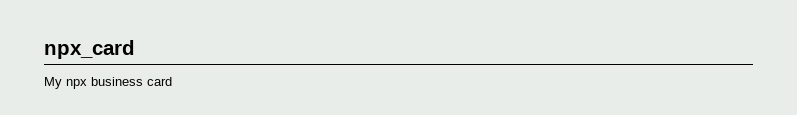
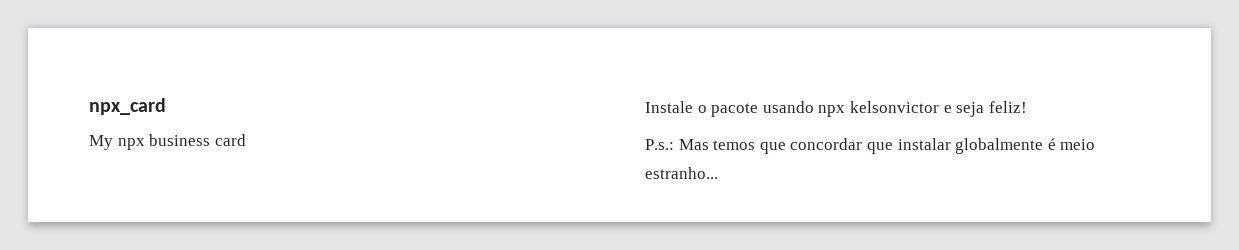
(172, 81) none -> [645,101,1027,117] [645,138,1096,154] [645,167,718,179] // Instale o pacote usando npx kelsonvictor e seja feliz! // P.s.: Mas temos que concordar que instalar globalmente é meio estranho...

